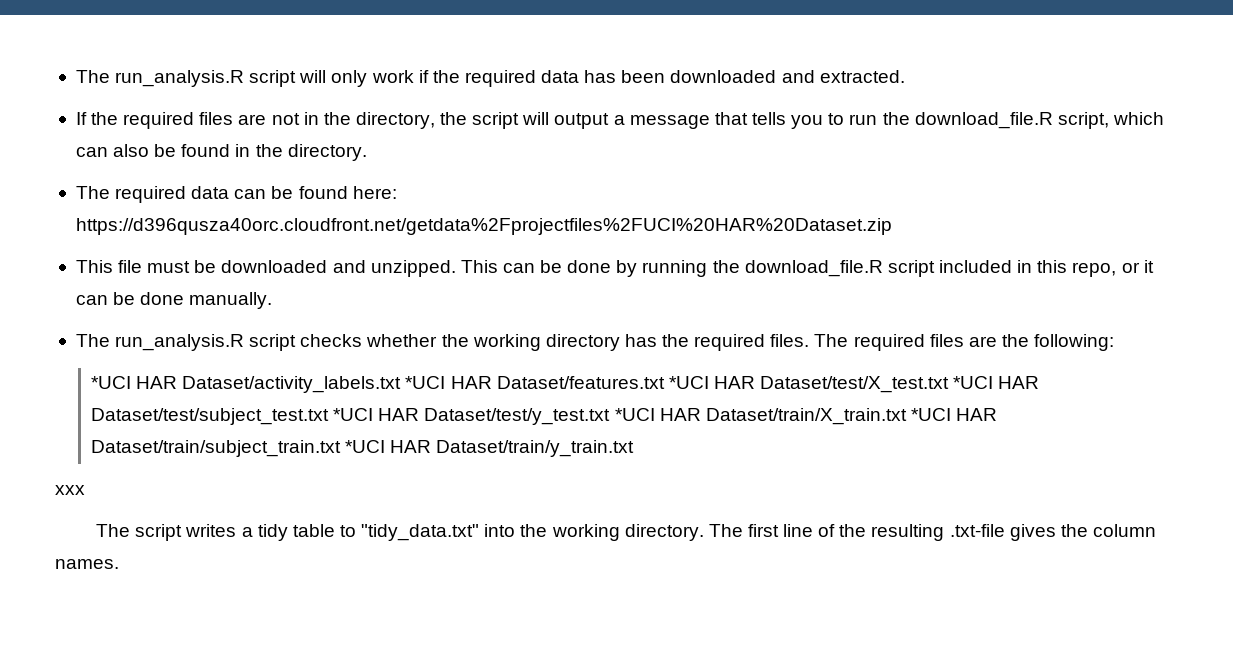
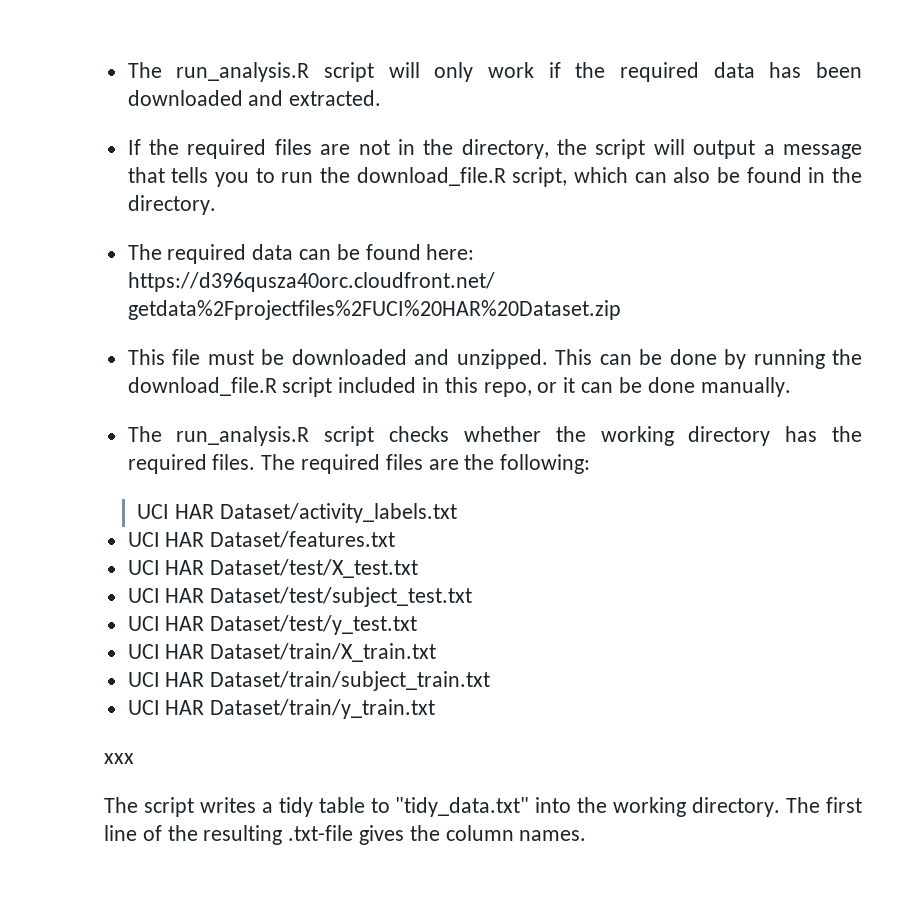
[91,376,132,389] *UCI -> [137,504,170,519] UCI
[405,376,446,389] *UCI -> [127,532,160,547] // UCI
[668,376,709,389] *UCI -> [127,560,160,575] // UCI
[953,376,994,389] *UCI -> [127,588,160,603] // UCI
[333,408,374,421] *UCI -> [127,616,160,631] // UCI
[614,408,655,421] *UCI -> [127,644,160,659] // UCI
[910,408,951,421] *UCI -> [127,672,160,687] // UCI
[345,440,386,453] *UCI -> [127,700,160,715] // UCI

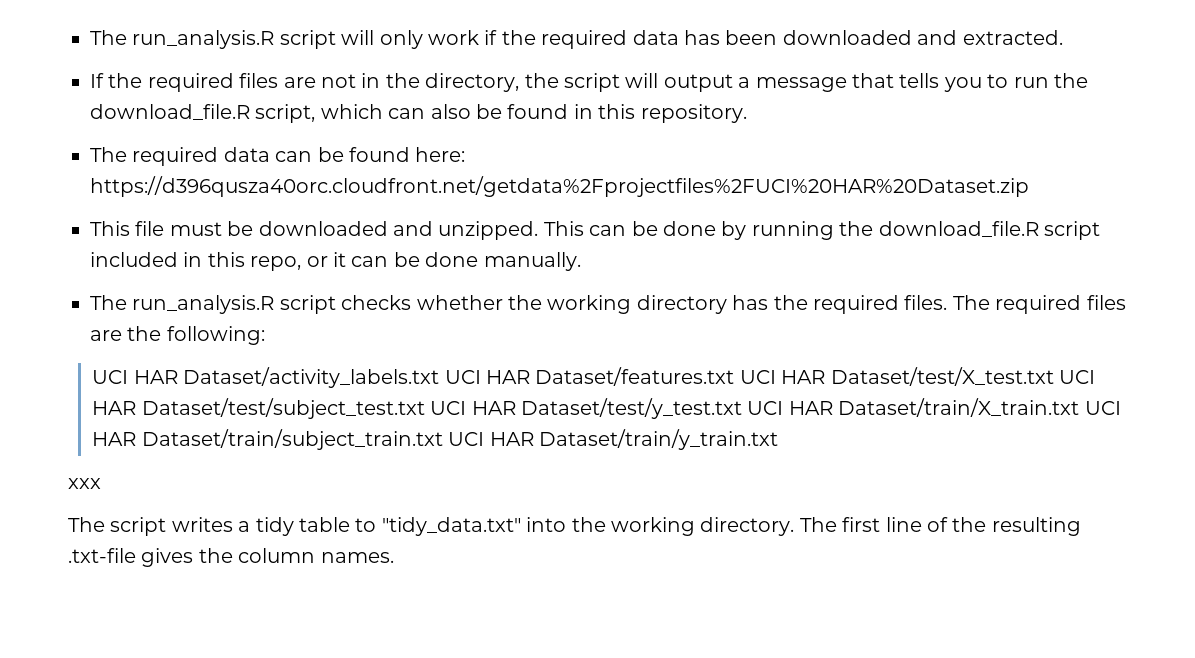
[832,167,863,183] [127,195,216,215] the directory. -> [598,104,747,123] this repository.
(457, 513) // -> (440, 377) none
(396, 539) // -> (735, 376) none
(419, 568) // -> (1054, 376) none
(473, 597) // -> (425, 408) none
(418, 625) // -> (742, 408) none
(437, 652) // -> (1080, 407) none
(491, 681) // -> (443, 439) none

